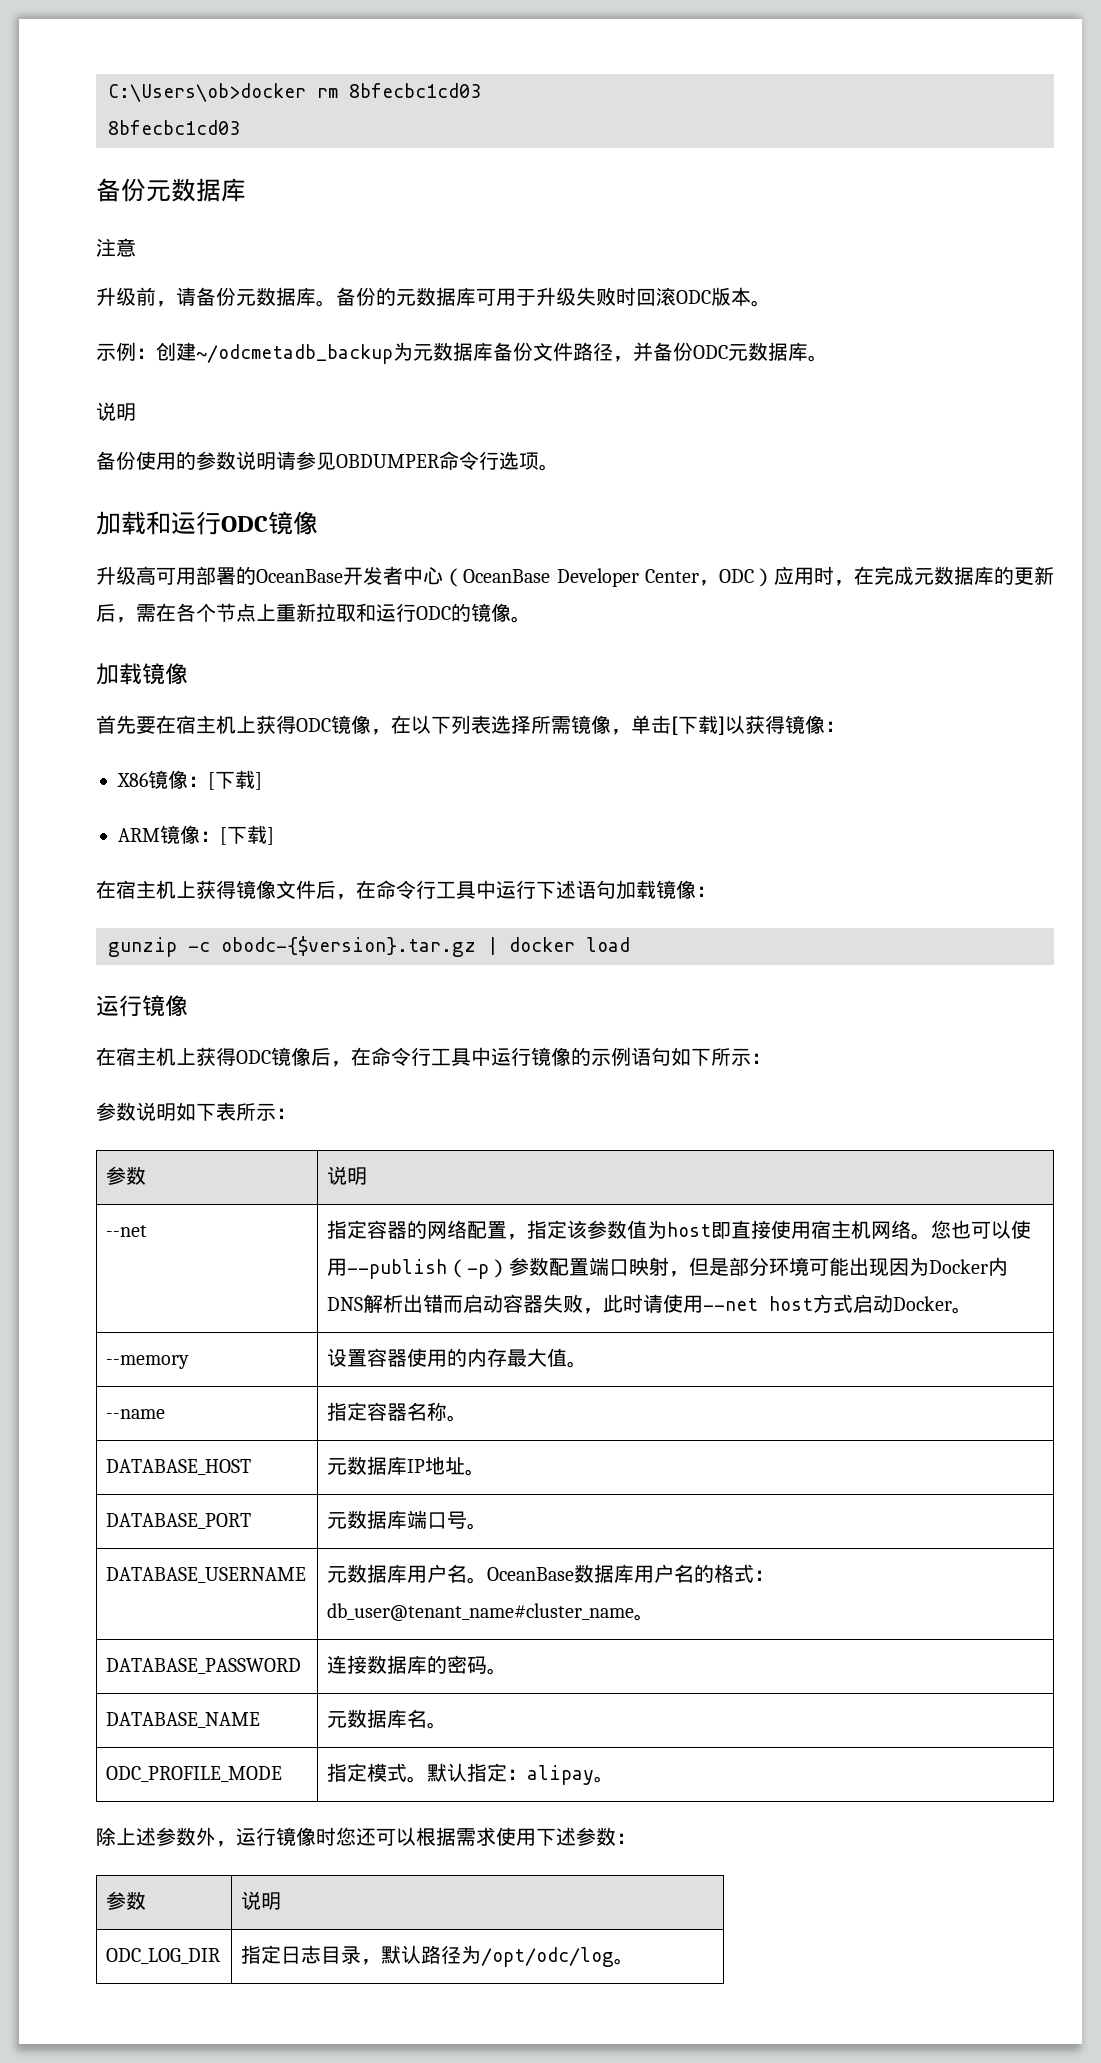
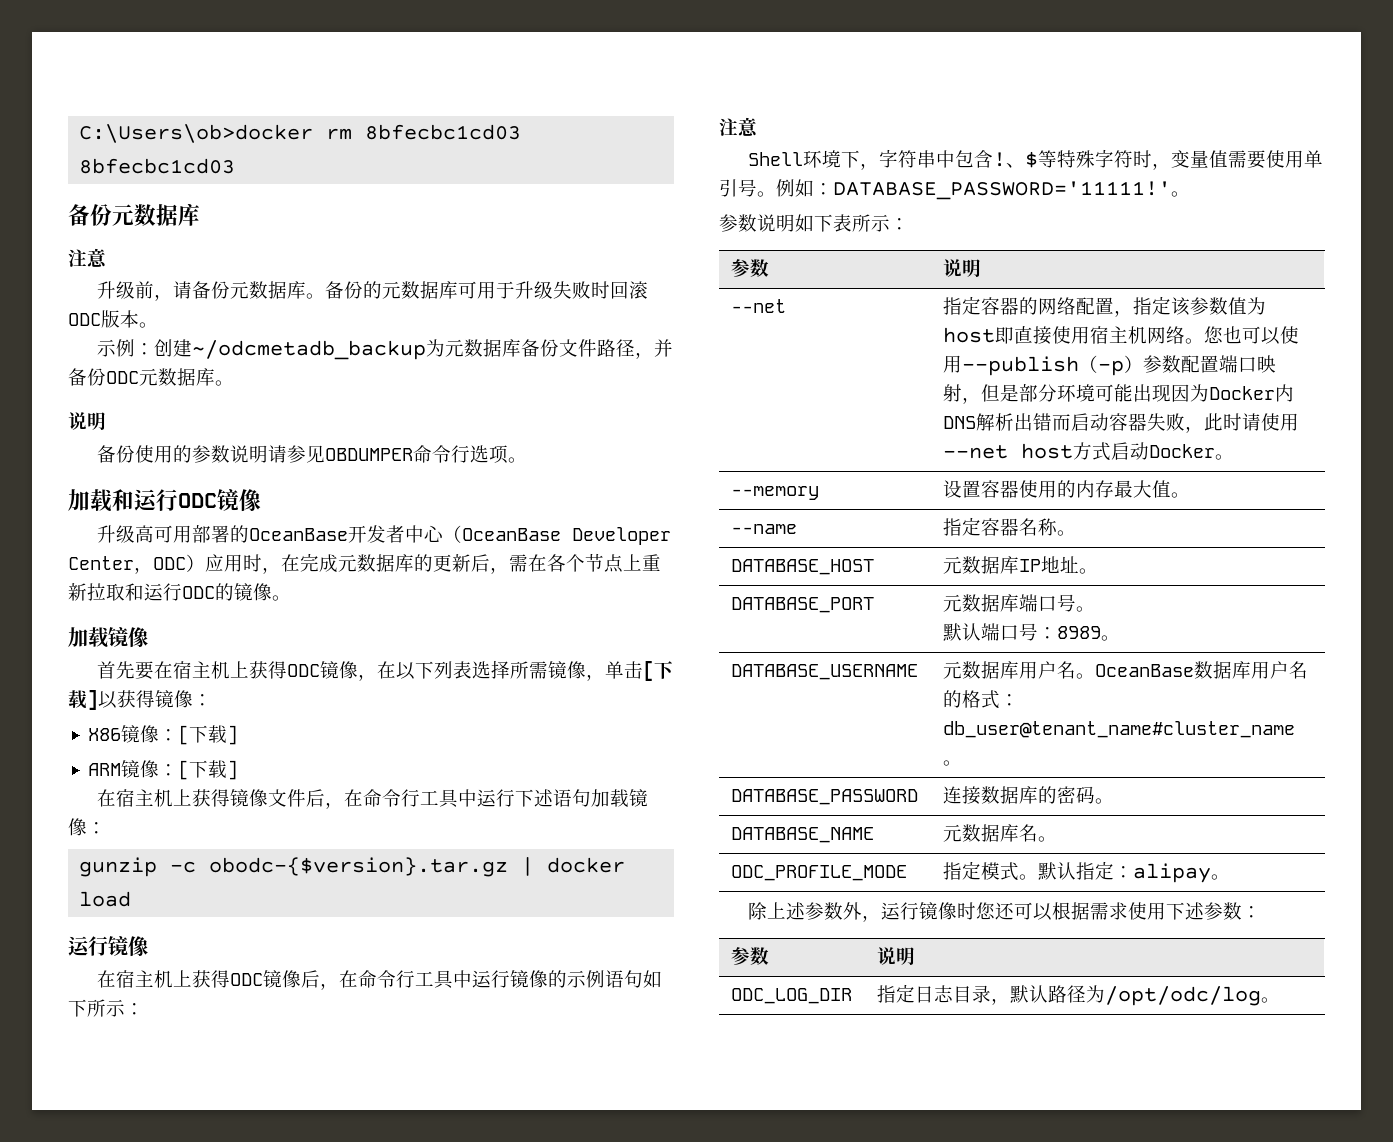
(771, 1058) none -> [719,117,758,137] [748,149,1324,170] [719,179,1190,200] // 注意 // Shell环境下，字符串中包含!、$等特殊字符时，变量值需要使用单引号。例如：DATABASE_PASSWORD='11111!'。
(488, 1526) none -> [943,623,1121,641] // 默认端口号：8989。

